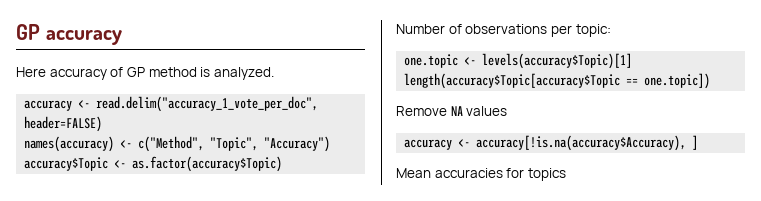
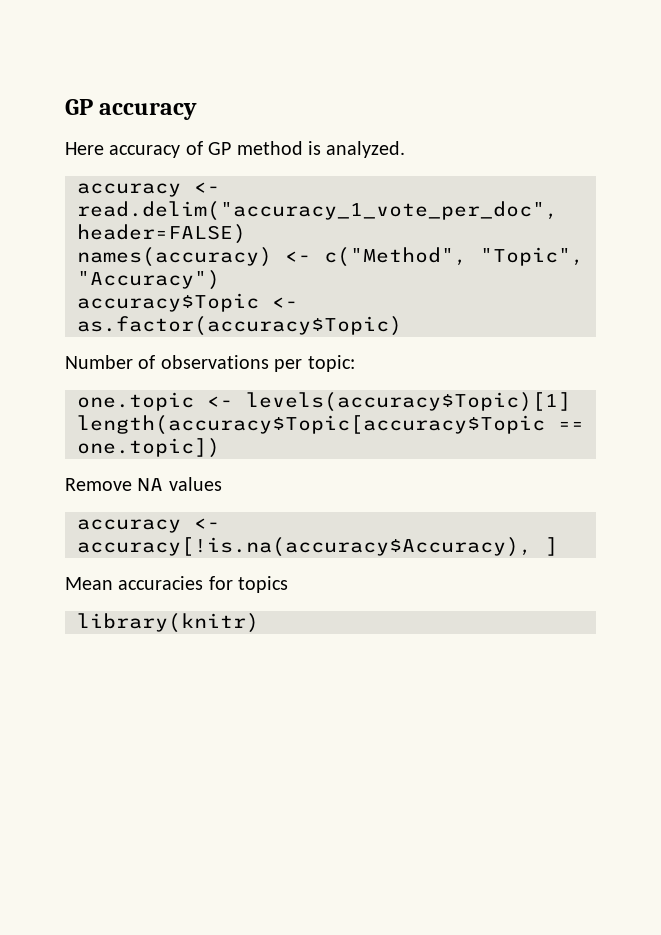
(566, 174) none -> [77,613,259,633] // library(knitr)

